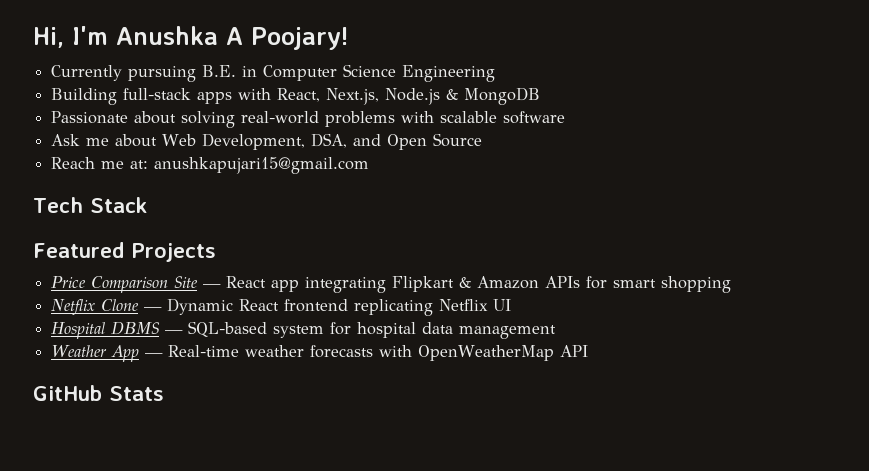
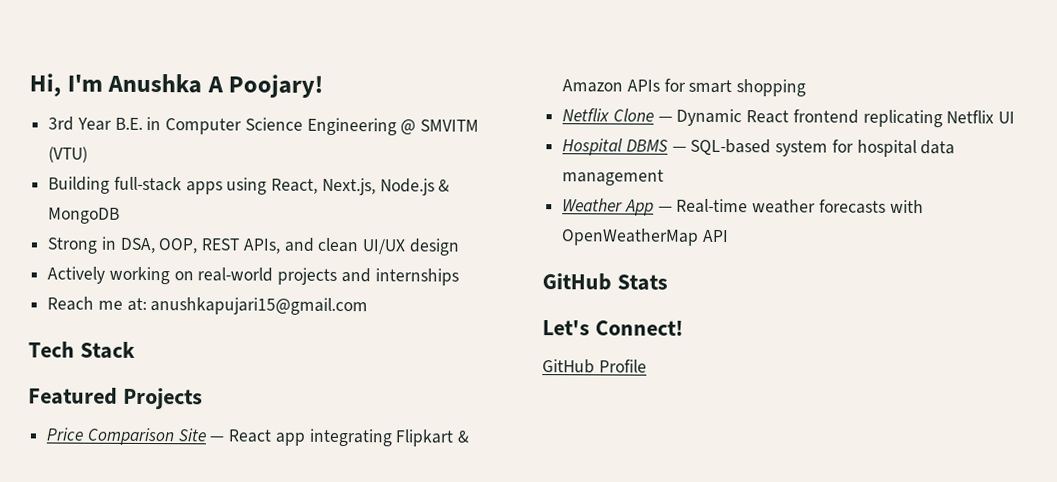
[51,65,197,82] Currently pursuing -> [48,116,112,131] 3rd Year
(496, 73) none -> [400,119,480,135] [48,146,89,163] @ SMVITM (VTU)
[238,88,272,100] with -> [226,177,268,195] using
[51,111,566,128] [51,133,483,150] Passionate about solving real-world problems with scalable software // Ask me about Web Development, DSA, and Open Source -> [47,236,460,256] [47,266,459,286] Strong in DSA, OOP, REST APIs, and clean UI/UX design // Actively working on real-world projects and internships
(164, 393) none -> [542,320,683,336] [542,359,647,374] // Let's Connect! // GitHub Profile

